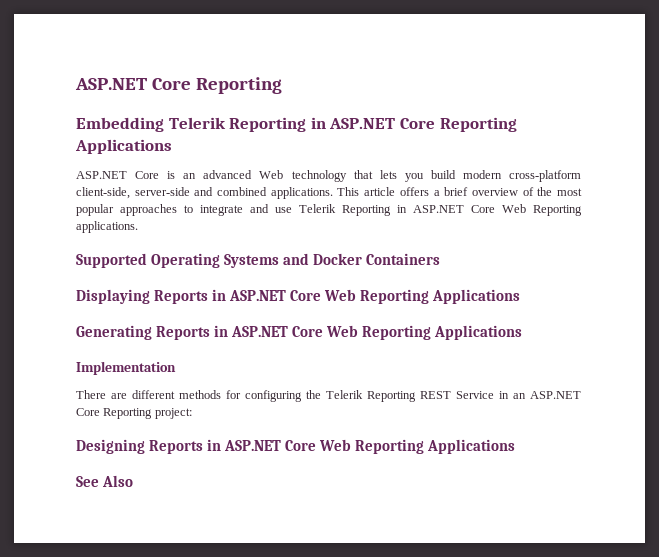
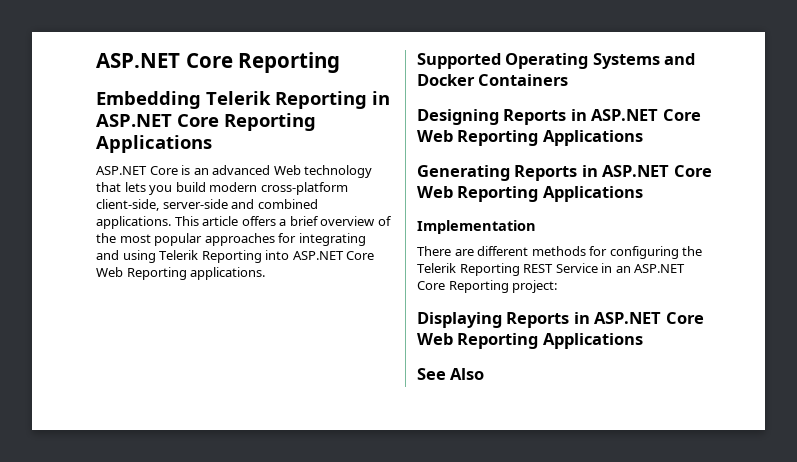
[184,204,407,216] to integrate and use Telerik Reporting in -> [278,233,366,246] [96,250,290,263] for integrating and using Telerik Reporting into
[76,289,150,304] Displaying -> [417,109,499,125] Designing
[76,439,145,454] Designing -> [417,312,502,328] Displaying

